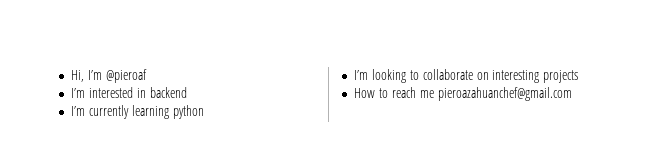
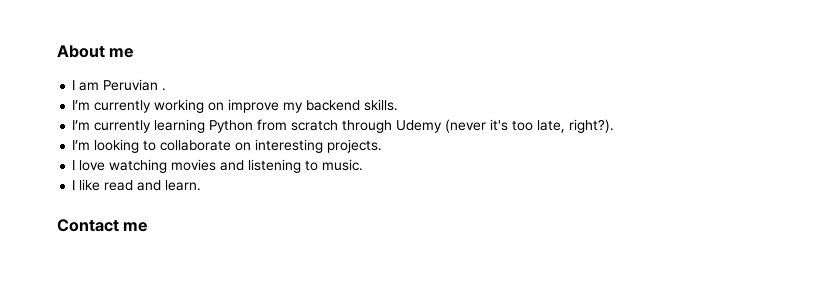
[71,69,147,83] [71,87,146,98] Hi, I’m @pieroaf // I’m interested in -> [57,45,134,58] [72,79,167,91] [72,99,304,113] About me // I am Peruvian . // I’m currently working on improve my
(187, 92) none -> [364,99,399,111] skills.
[172,105,204,119] python -> [209,119,615,133] Python from scratch through Udemy (never it's too late, right?).
[543,70,579,83] [354,87,572,101] projects // How to reach me pieroazahuanchef@gmail.com -> [327,139,383,153] [72,159,364,173] [72,179,202,191] [57,219,148,232] projects. // I love watching movies and listening to music. // I like read and learn. // Contact me

